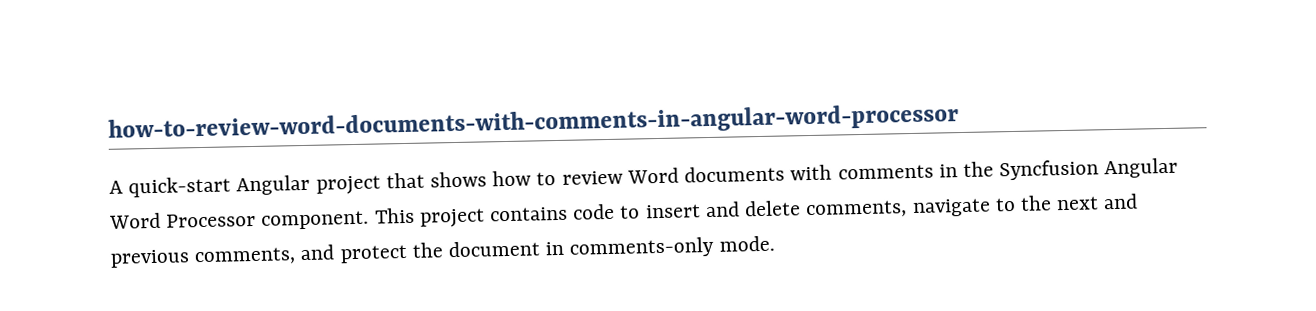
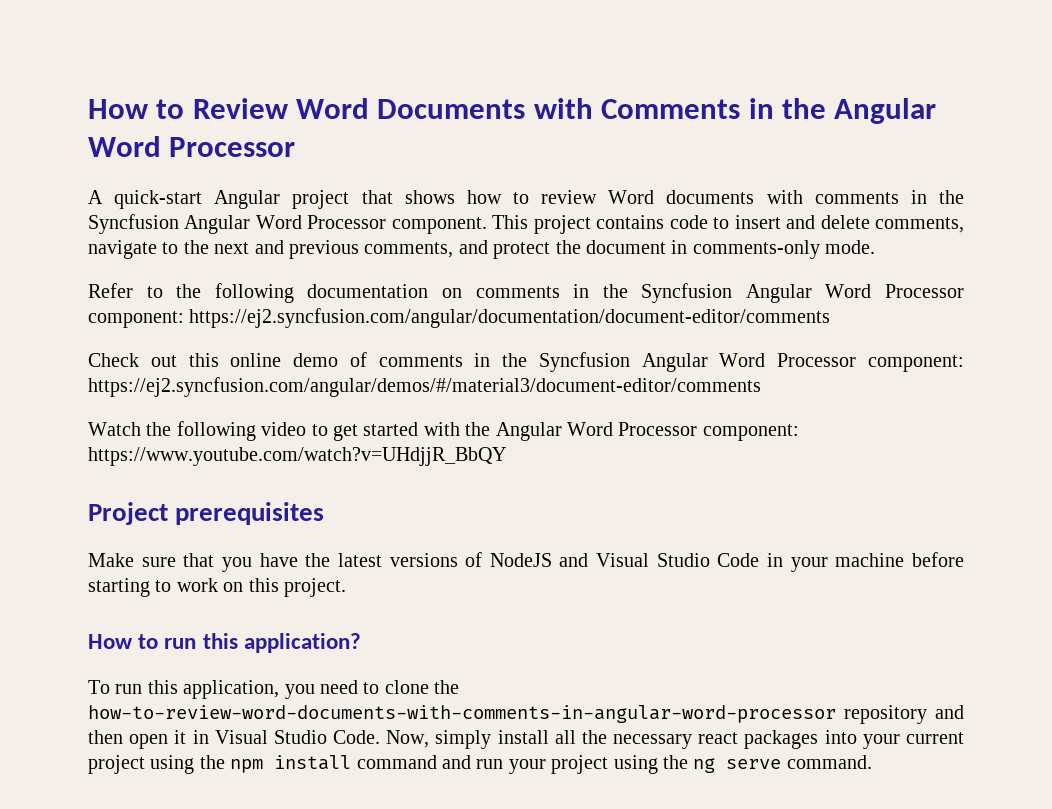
[108,103,959,143] how-to-review-word-documents-with-comments-in-angular-word-processor -> [88,98,937,124] [88,136,296,157] How to Review Word Documents with Comments in the Angular Word Processor
(775, 243) none -> [88,283,965,303] [88,308,831,328] [88,352,964,372] [88,377,761,397] [88,421,799,441] [88,447,506,466] [88,502,325,525] [88,552,964,572] [88,578,346,597] [88,633,361,653] [88,680,460,699] [88,705,964,724] [88,730,964,749] [88,755,872,774] // Refer to the following documentation on comments in the Syncfusion Angular Word Processor component: https://ej2.syncfusion.com/angular/documentation/document-editor/comments // Check out this online demo of comments in the Syncfusion Angular Word Processor component: https://ej2.syncfusion.com/angular/demos/#/material3/document-editor/comments // Watch the following video to get started with the Angular Word Processor component: https://www.youtube.com/watch?v=UHdjjR_BbQY // Project prerequisites // Make sure that you have the latest versions of NodeJS and Visual Studio Code in your machine before starting to work on this project. // How to run this application? // To run this application, you need to clone the how-to-review-word-documents-with-comments-in-angular-word-processor repository and then open it in Visual Studio Code. Now, simply install all the necessary react packages into your current project using the npm install command and run your project using the ng serve command.

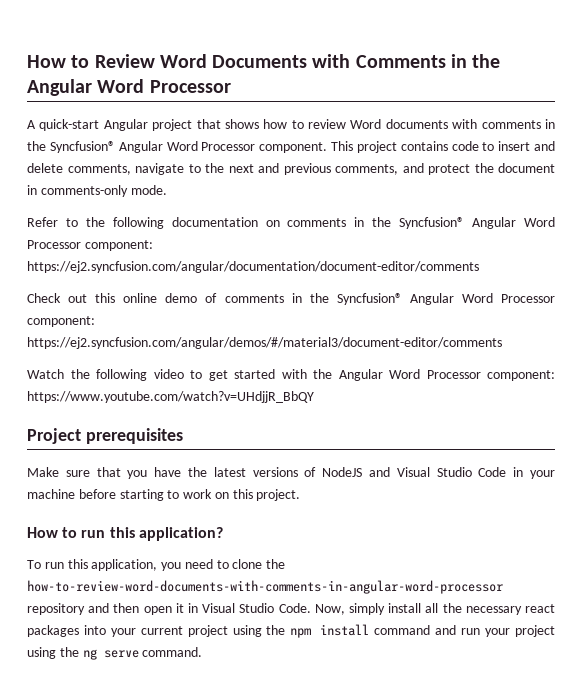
[88,214,179,234] Syncfusion -> [49,141,115,153] Syncfusion®
[641,283,733,303] Syncfusion -> [399,217,465,229] Syncfusion®
[538,352,630,372] Syncfusion -> [336,293,402,305] Syncfusion®

